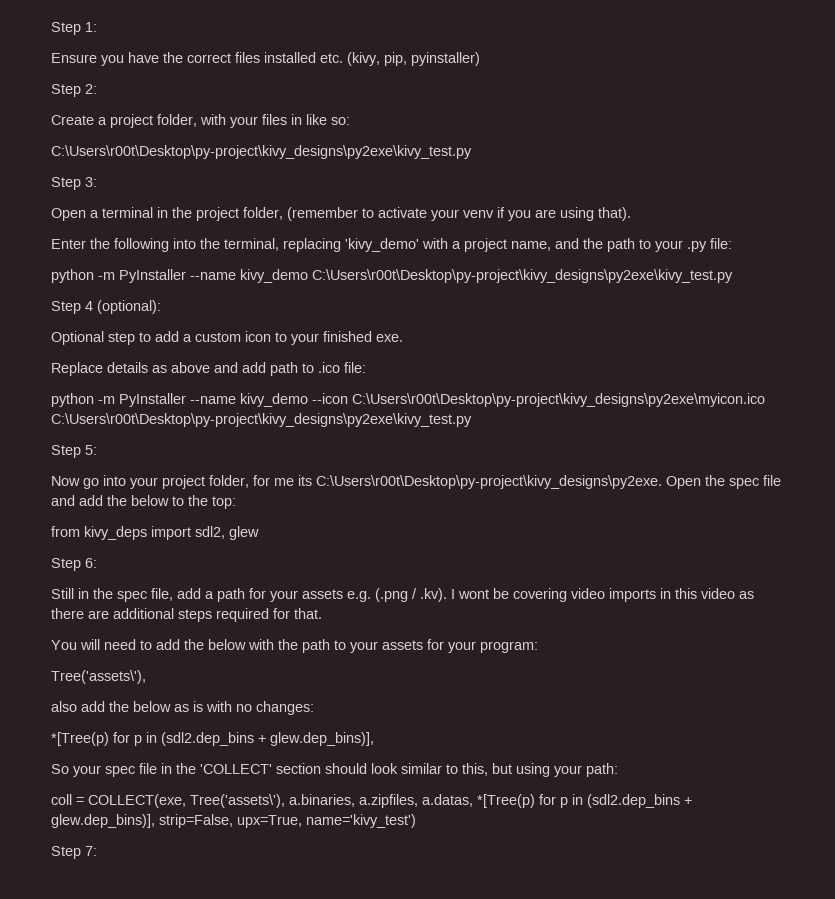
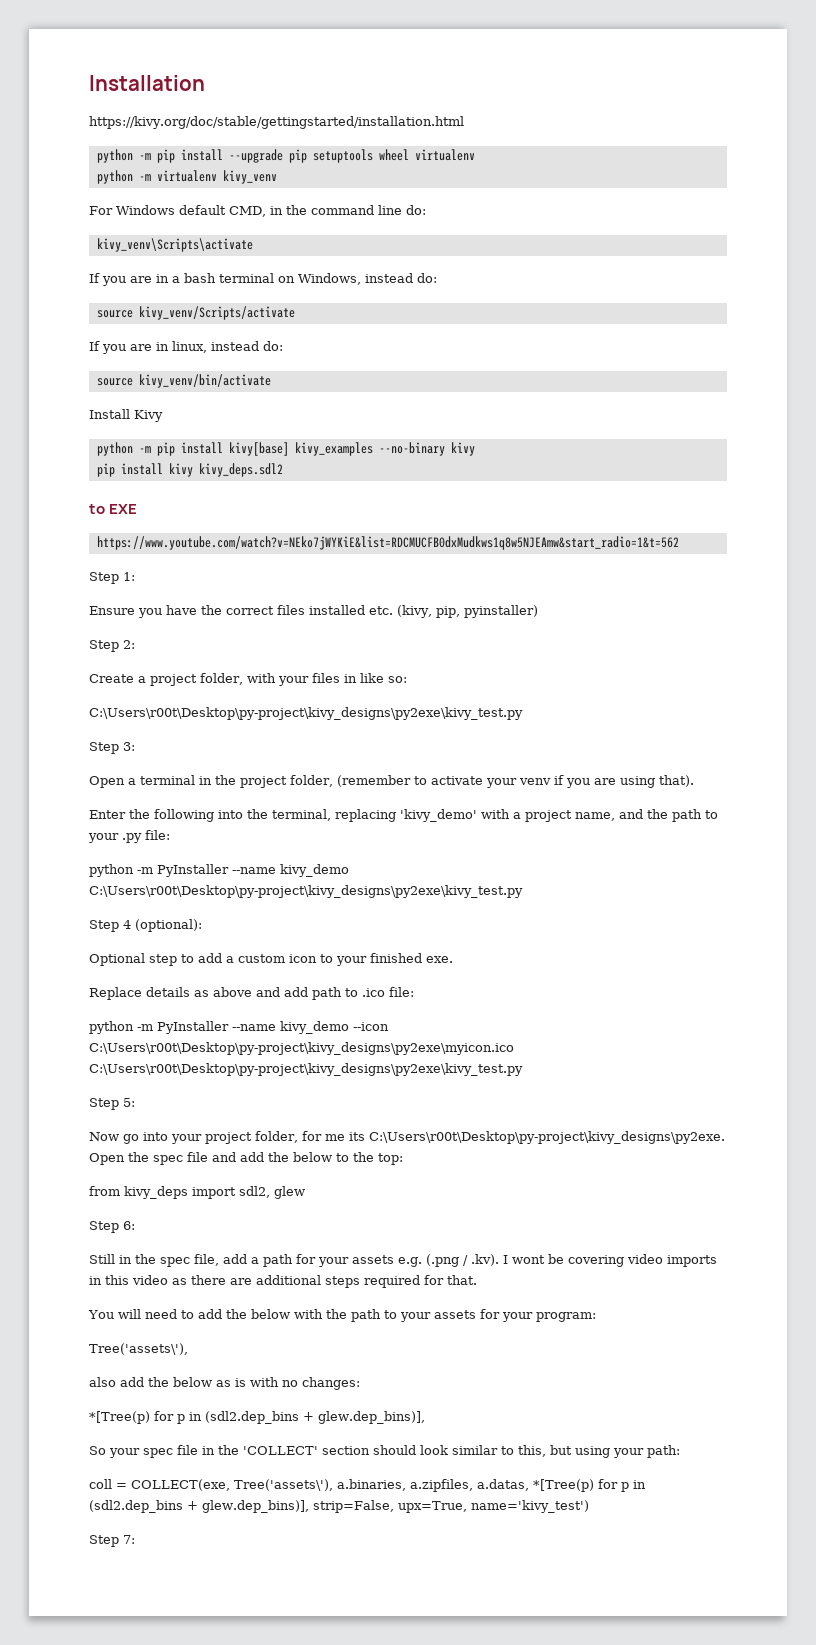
(51, 28) none -> [89,75,205,91] [89,116,464,129] [96,149,475,163] [96,170,277,184] [89,205,426,217] [96,238,253,252] [89,273,437,286] [96,306,295,320] [89,341,283,354] [96,374,271,388] [89,409,163,422] [96,442,475,456] [96,463,283,477] [89,504,138,514] [96,536,679,550] Installation // https://kivy.org/doc/stable/gettingstarted/installation.html // python -m pip install --upgrade pip setuptools wheel virtualenv // python -m virtualenv kivy_venv // For Windows default CMD, in the command line do: // kivy_venv\Scripts\activate // If you are in a bash terminal on Windows, instead do: // source kivy_venv/Scripts/activate // If you are in linux, instead do: // source kivy_venv/bin/activate // Install Kivy // python -m pip install kivy[base] kivy_examples --no-binary kivy // pip install kivy kivy_deps.sdl2 // to EXE // https://www.youtube.com/watch?v=NEko7jWYKiE&list=RDCMUCFB0dxMudkws1q8w5NJEAmw&start_radio=1&t=562 //

